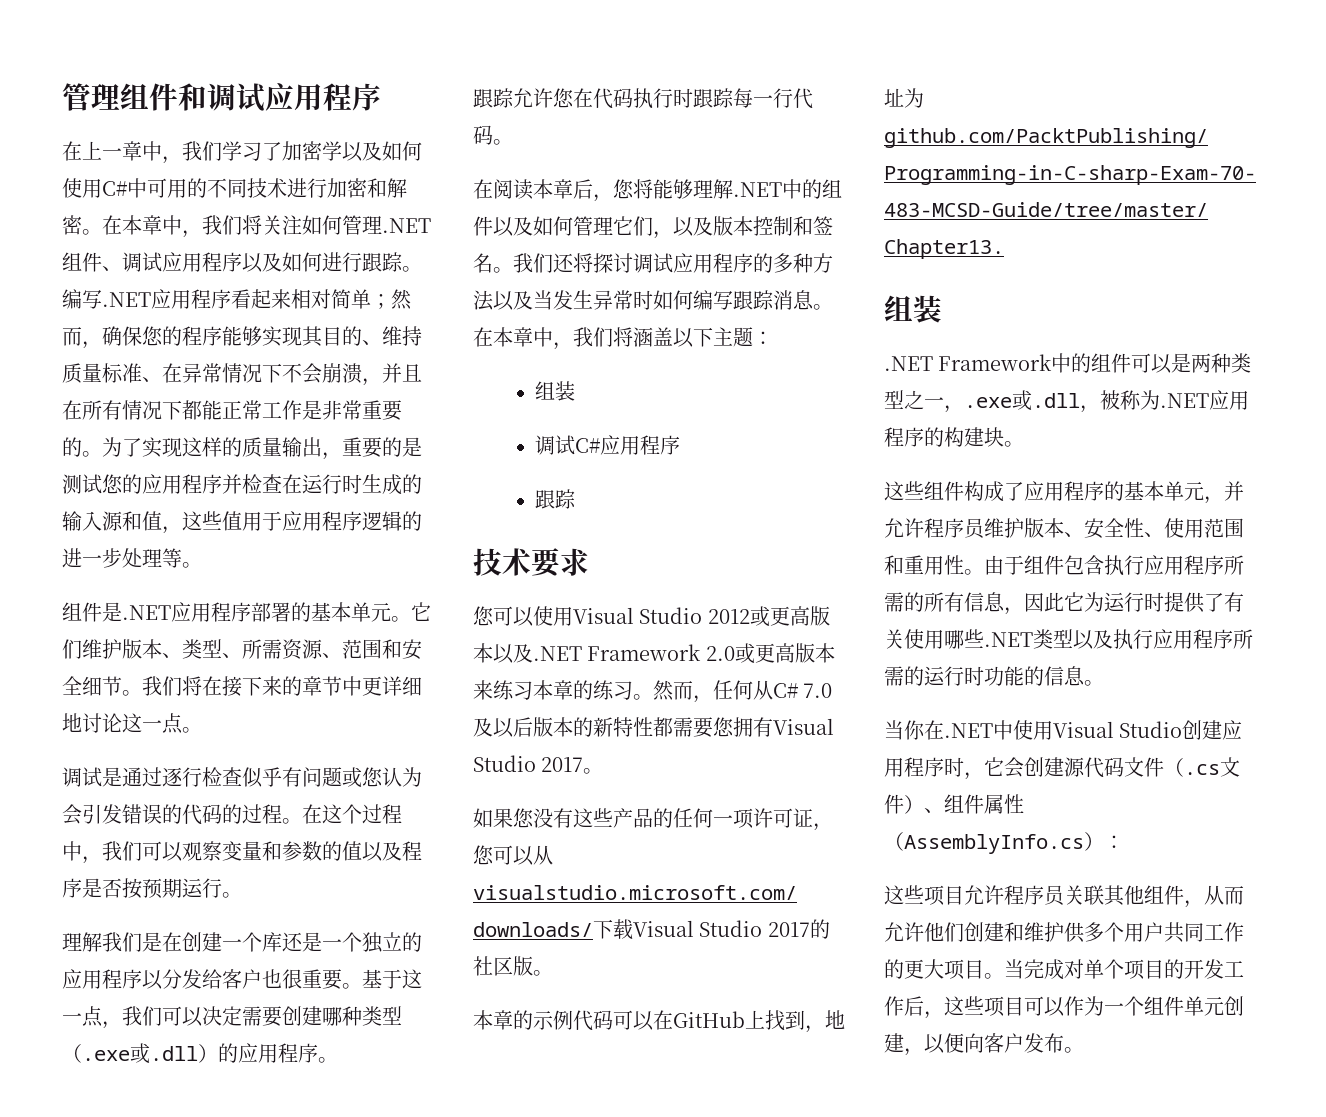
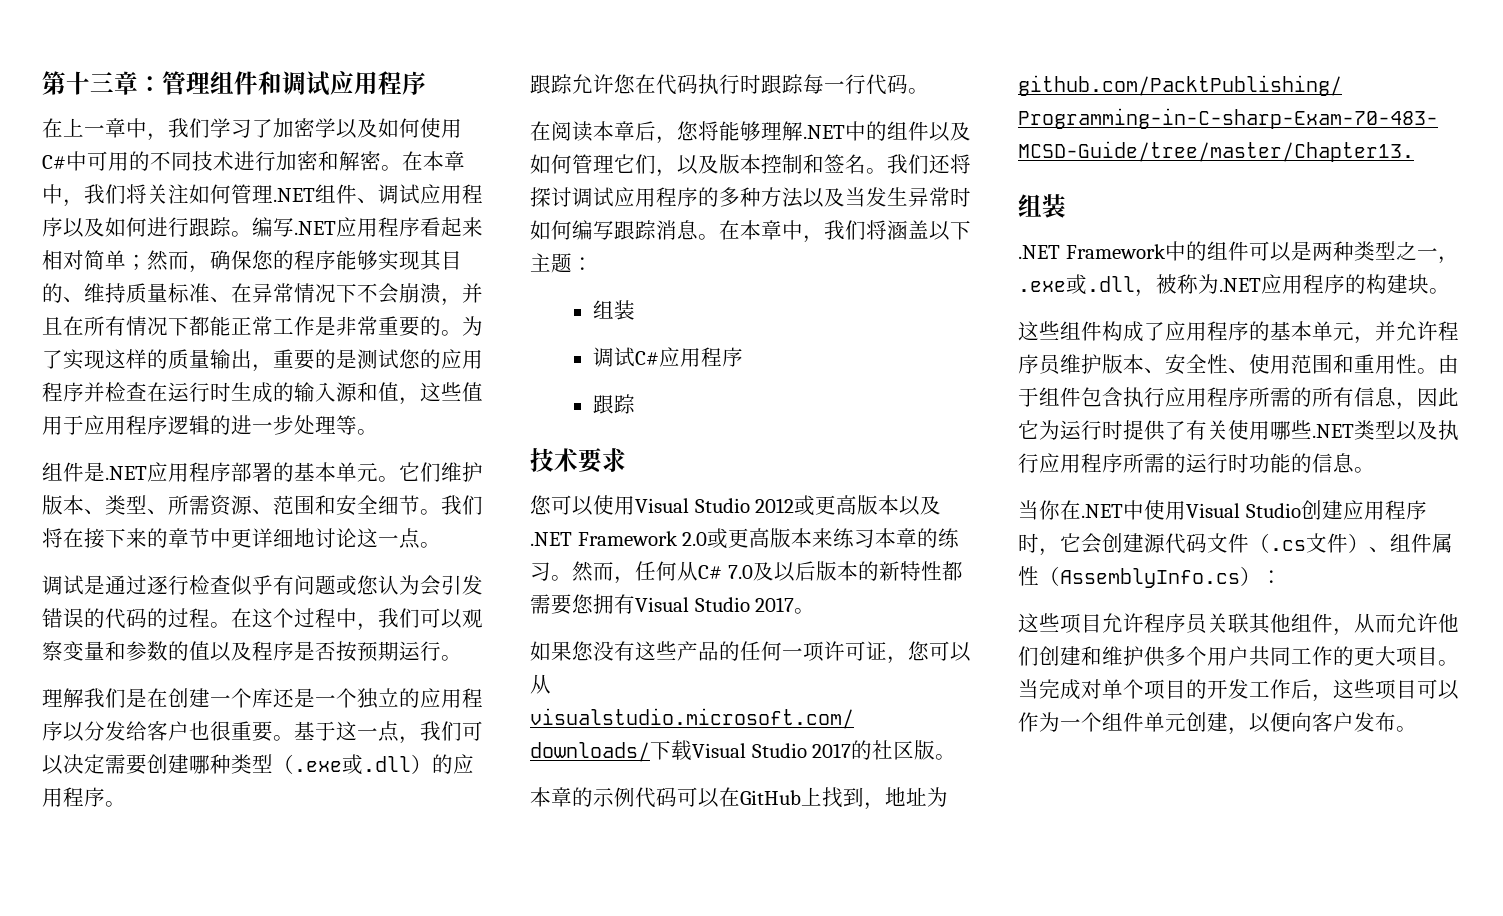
(62, 97) none -> [42,71,162,95] 第十三章：

